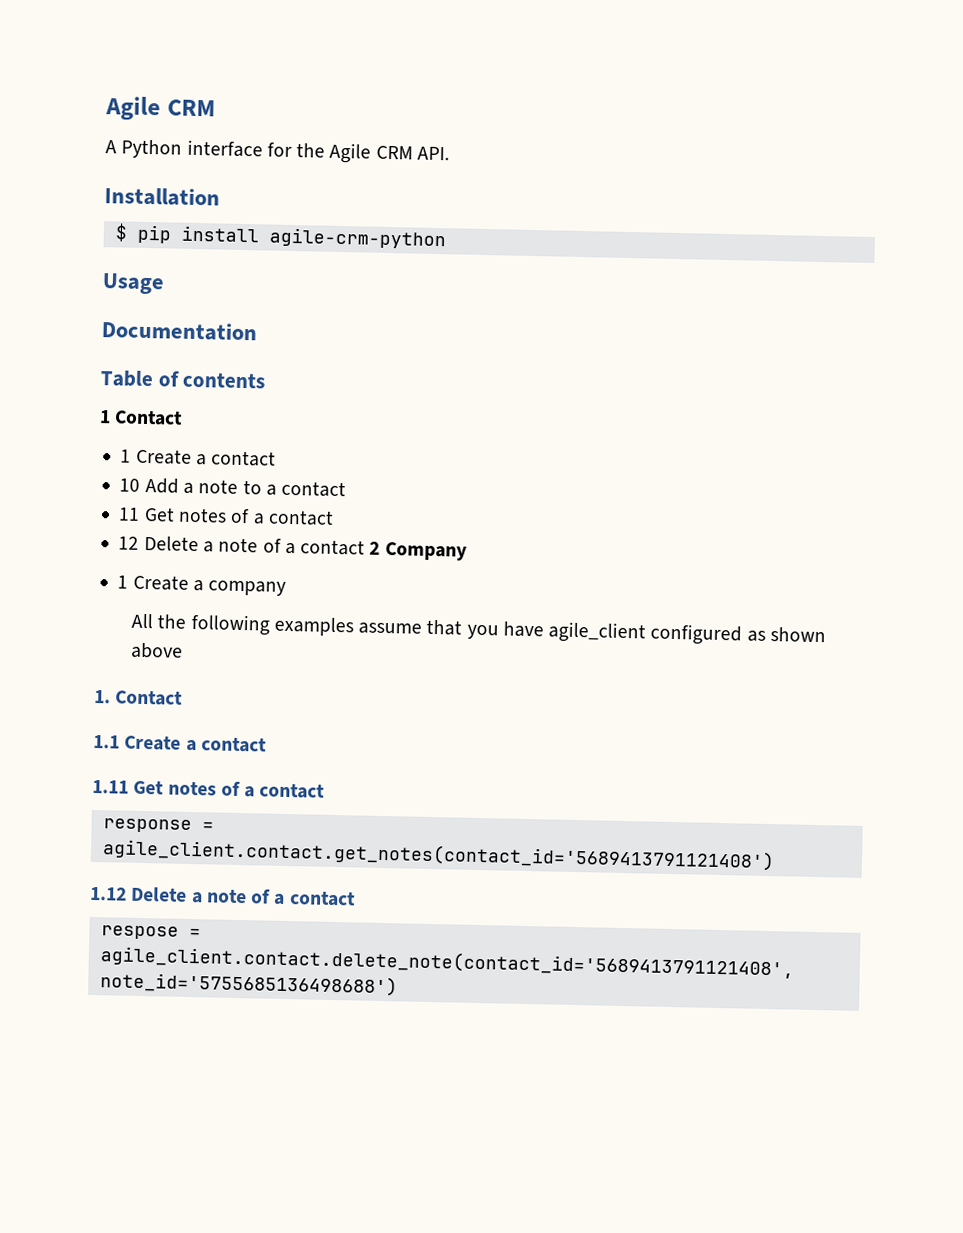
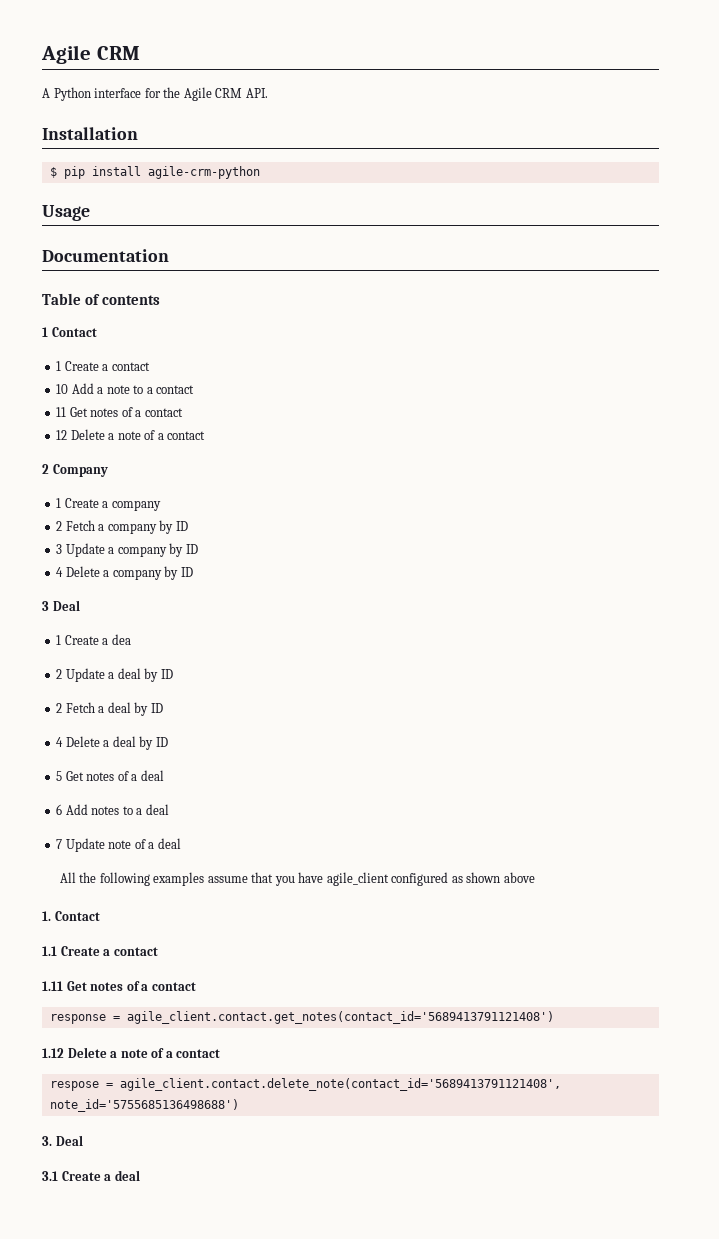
(366, 547) none -> (206, 435) //
(287, 588) none -> [56,520,188,534] [56,543,198,557] [56,566,193,580] [42,600,80,611] [56,634,131,645] [56,668,173,682] [56,702,163,716] [56,736,168,750] [56,770,164,781] [56,804,169,815] [56,838,181,852] // 2 Fetch a company by ID // 3 Update a company by ID // 4 Delete a company by ID // 3 Deal // 1 Create a dea // 2 Update a deal by ID // 2 Fetch a deal by ID // 4 Delete a deal by ID // 5 Get notes of a deal // 6 Add notes to a deal // 7 Update note of a deal
(398, 984) none -> [42,1135,83,1146] [42,1170,140,1181] // 3. Deal // 3.1 Create a deal

